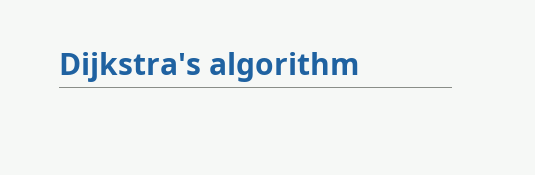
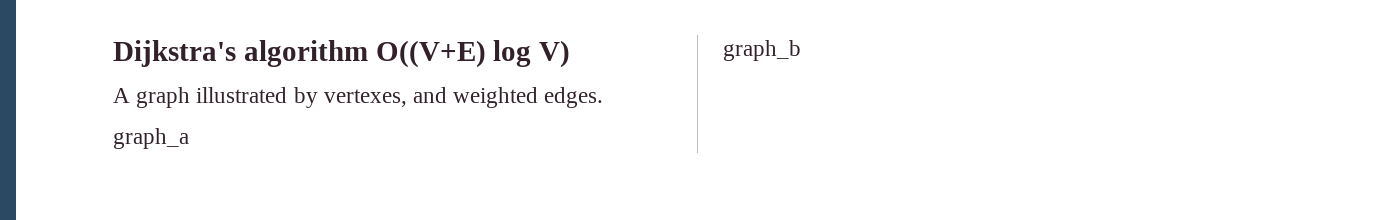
(360, 67) none -> [375,40,571,68] [113,87,604,108] [113,128,189,149] [723,40,801,61] O((V+E) log V) // A graph illustrated by vertexes, and weighted edges. // graph_a // graph_b

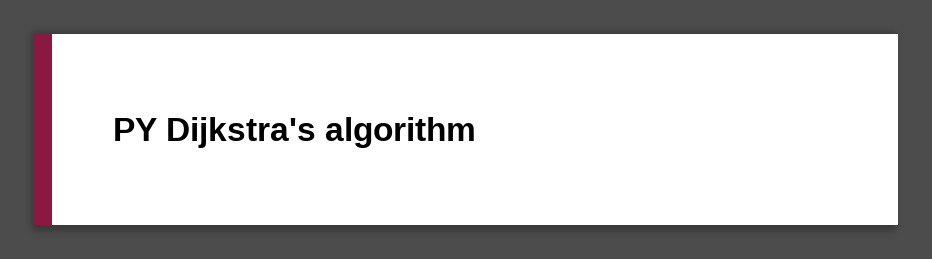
(113, 53) none -> [113,118,157,141] PY
[375,40,571,68] [113,87,604,108] [113,128,189,149] [723,40,801,61] O((V+E) log V) // A graph illustrated by vertexes, and weighted edges. // graph_a // graph_b -> (477, 132) none

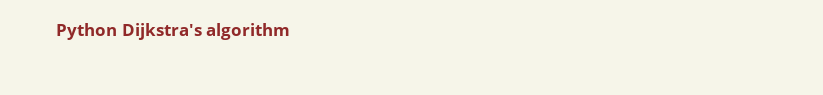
[113,118,157,141] PY -> [56,23,117,40] Python

